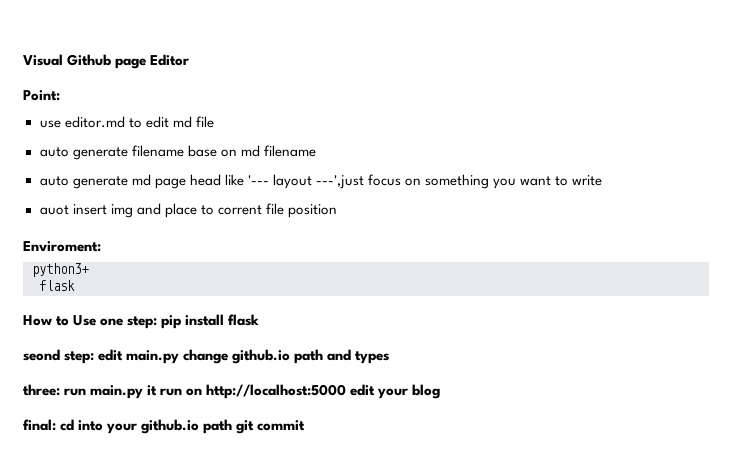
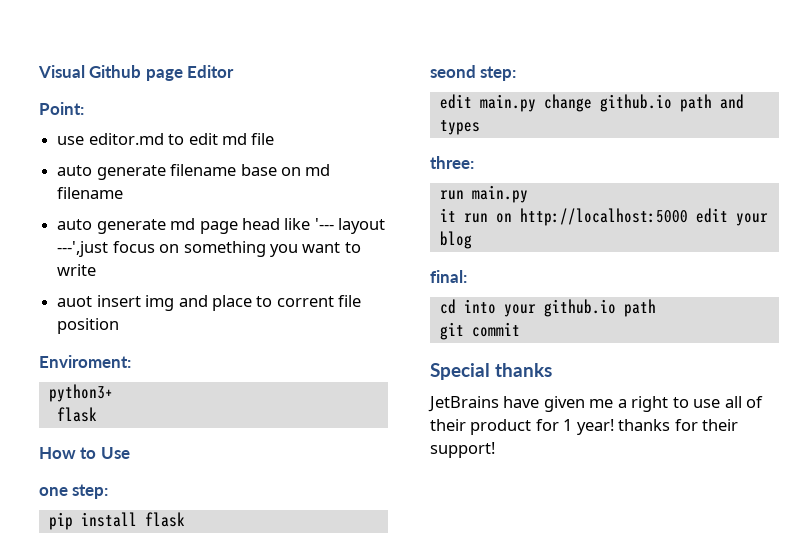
(97, 320) none -> (130, 453) //
(158, 322) none -> (109, 491) //
(95, 357) none -> (517, 73) //
(60, 390) none -> (474, 162) //
(144, 392) none -> (528, 194) //
(56, 425) none -> (467, 276) //
(233, 426) none -> (656, 308) //
(306, 425) none -> [430,363,553,380] [428,396,764,412] [430,419,739,435] [430,442,495,458] // Special thanks // JetBrains have given me a right to use all of their product for 1 year! thanks for their support!

